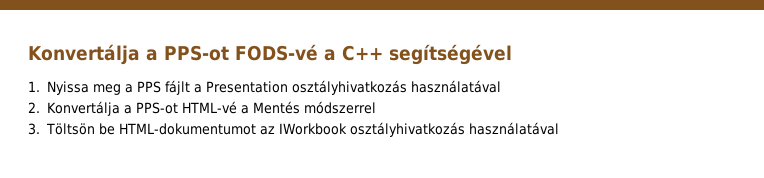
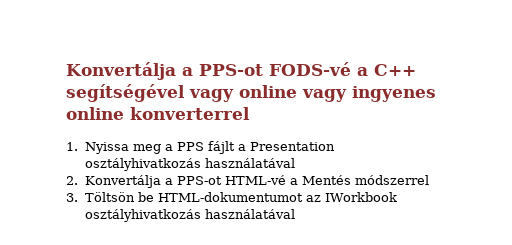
(512, 54) none -> [189,85,436,102] [66,107,250,120] vagy online vagy ingyenes online konverterrel

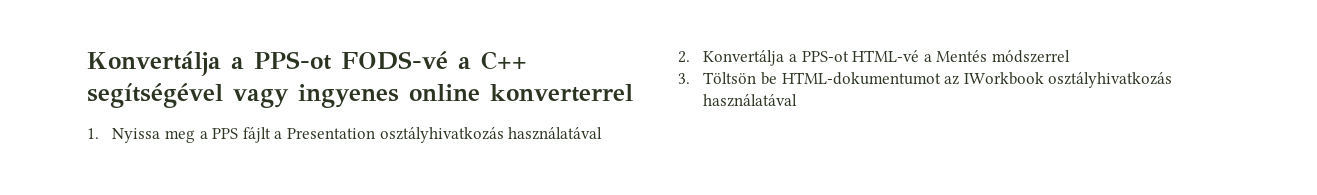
[239,85,347,102] online vagy -> (289, 98) none

